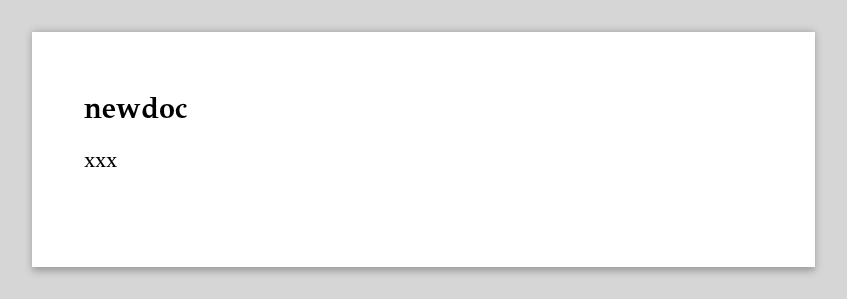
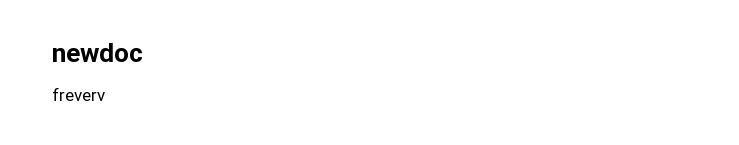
[84,157,117,167] xxx -> [52,87,105,101] freverv

